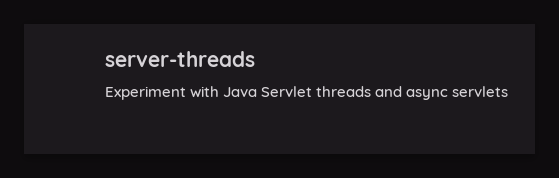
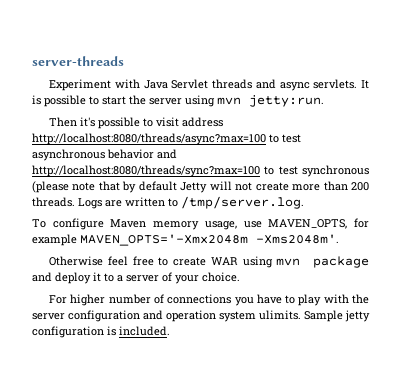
[452,86,509,97] servlets -> [313,79,370,89] [32,95,324,107] [49,117,224,129] [32,133,301,145] [32,149,177,161] [32,165,369,177] [32,181,369,193] [32,196,304,209] [32,218,370,230] [32,234,339,246] [49,256,370,268] [32,272,240,284] [49,294,370,306] [32,310,370,322] [32,326,170,338] servlets. It is possible to start the server using mvn jetty:run. // Then it's possible to visit address http://localhost:8080/threads/async?max=100 to test asynchronous behavior and http://localhost:8080/threads/sync?max=100 to test synchronous (please note that by default Jetty will not create more than 200 threads. Logs are written to /tmp/server.log. // To configure Maven memory usage, use MAVEN_OPTS, for example MAVEN_OPTS='-Xmx2048m -Xms2048m'. // Otherwise feel free to create WAR using mvn package and deploy it to a server of your choice. // For higher number of connections you have to play with the server configuration and operation system ulimits. Sample jetty configuration is included.

